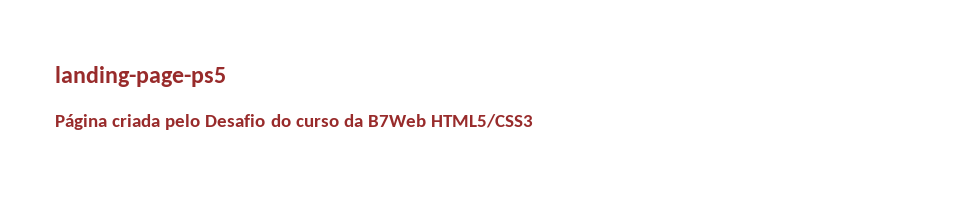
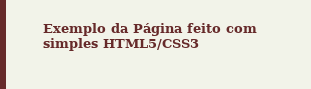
[55,66,226,87] [55,114,426,130] landing-page-ps5 // Página criada pelo Desafio do curso da B7Web -> [43,23,257,36] [43,38,98,51] Exemplo da Página feito com simples

